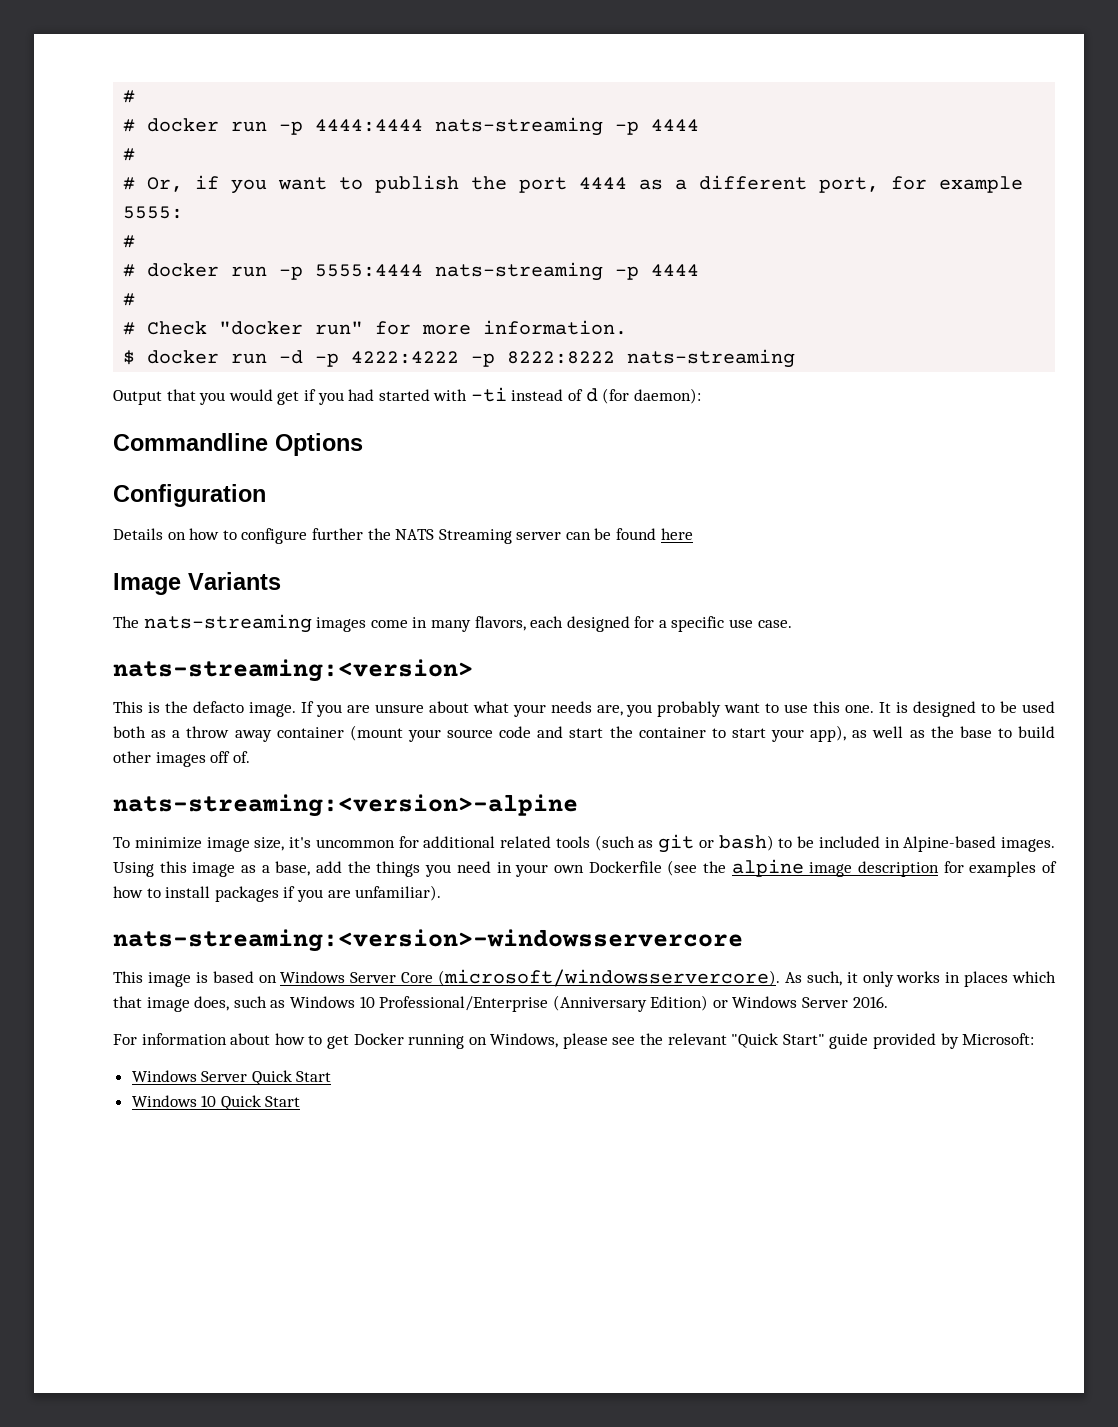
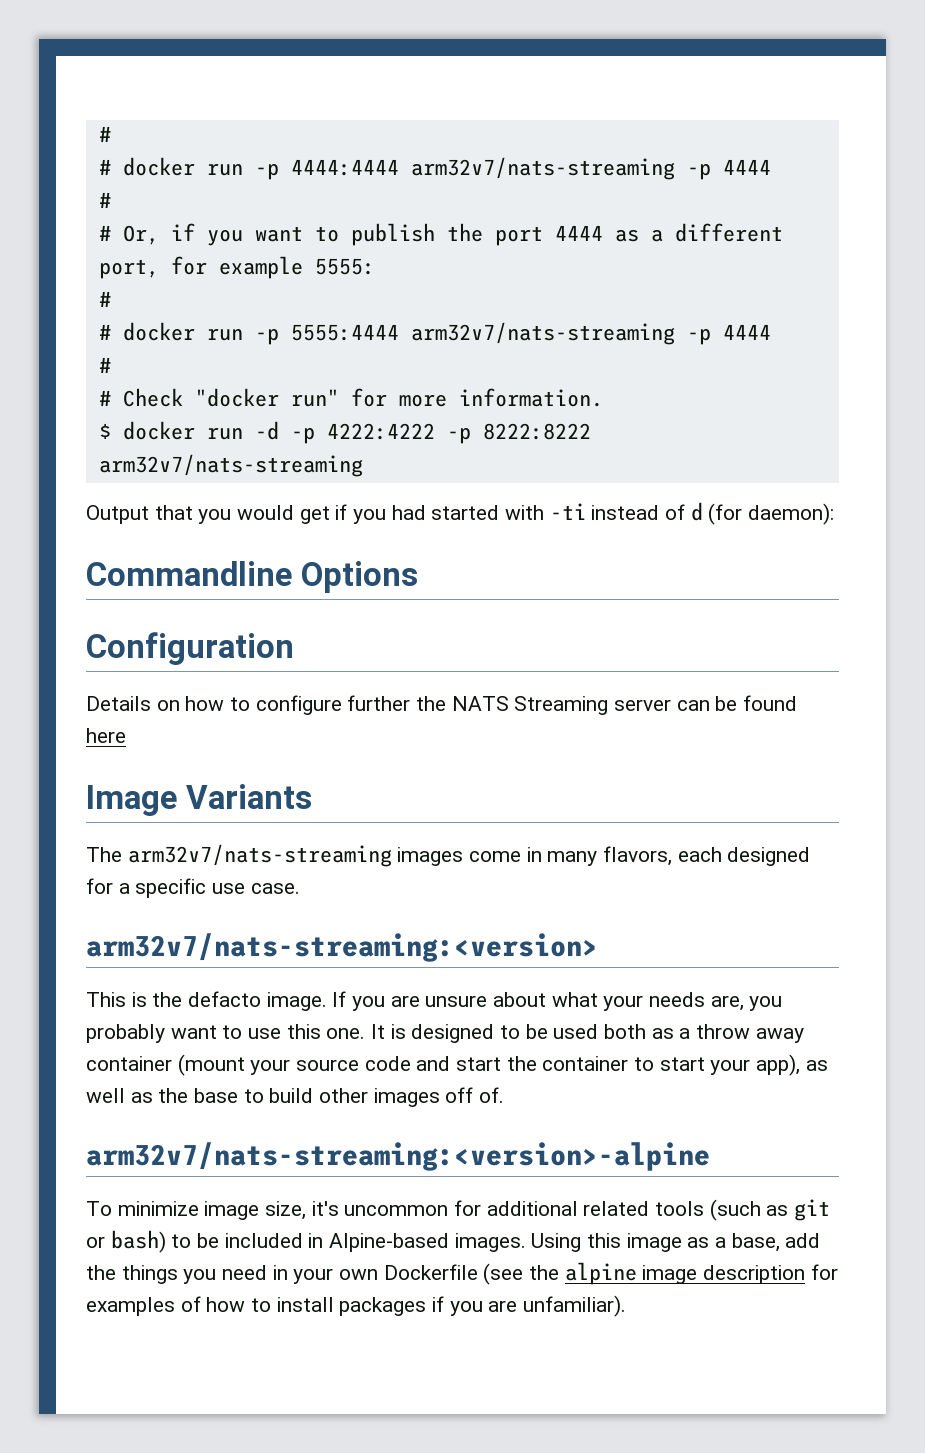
[435,117,604,136] nats-streaming -> [410,157,675,180] arm32v7/nats-streaming
[435,262,604,281] nats-streaming -> [410,322,675,345] arm32v7/nats-streaming
[627,349,796,368] nats-streaming -> [98,454,363,477] arm32v7/nats-streaming
[143,614,312,633] nats-streaming -> [127,844,392,867] arm32v7/nats-streaming
[113,659,473,682] nats-streaming:<version> -> [86,933,598,962] arm32v7/nats-streaming:<version>
[113,794,578,817] nats-streaming:<version>-alpine -> [86,1142,710,1171] arm32v7/nats-streaming:<version>-alpine
[113,929,743,952] [113,969,1056,987] [113,995,888,1012] [113,1033,1035,1049] [131,1070,332,1085] [131,1095,301,1110] // nats-streaming:<version>-windowsservercore // This image is based on Windows Server Core (microsoft/windowsservercore). As such, it only works in places which that image does, such as Windows 10 Professional/Enterprise (Anniversary Edition) or Windows Server 2016. // For information about how to get Docker running on Windows, please see the relevant "Quick Start" guide provided by Microsoft: // Windows Server Quick Start // Windows 10 Quick Start -> (627, 1306) none

